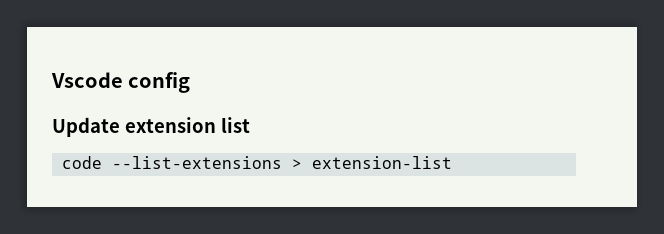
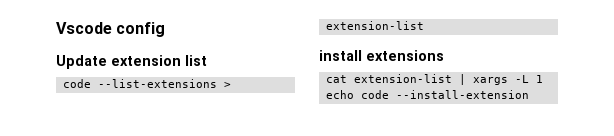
(452, 162) none -> [319,50,444,61] [325,74,543,85] [325,90,529,99] // install extensions // cat extension-list | xargs -L 1 echo code --install-extension

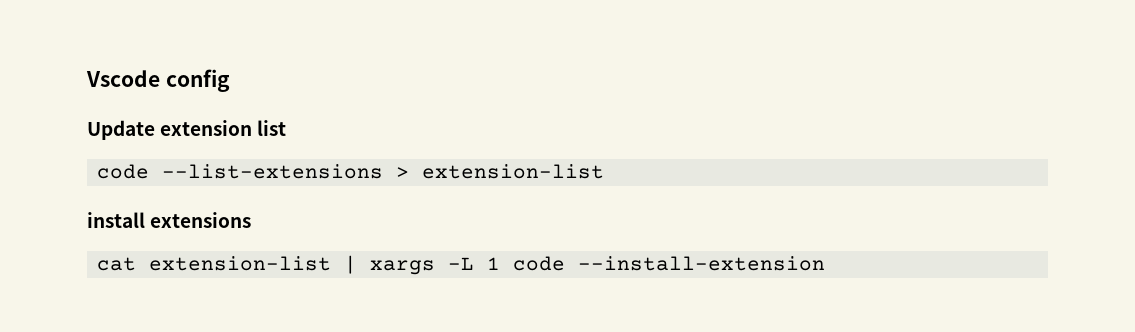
[325,90,354,99] echo -> (500, 263) none

